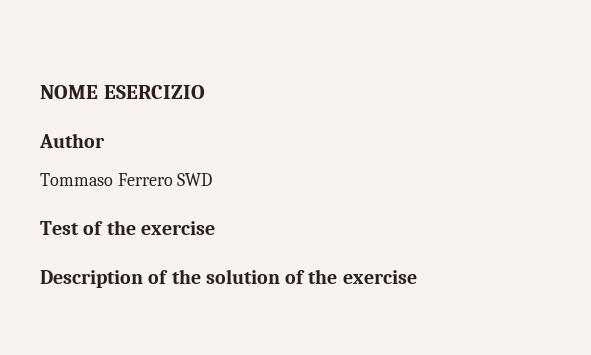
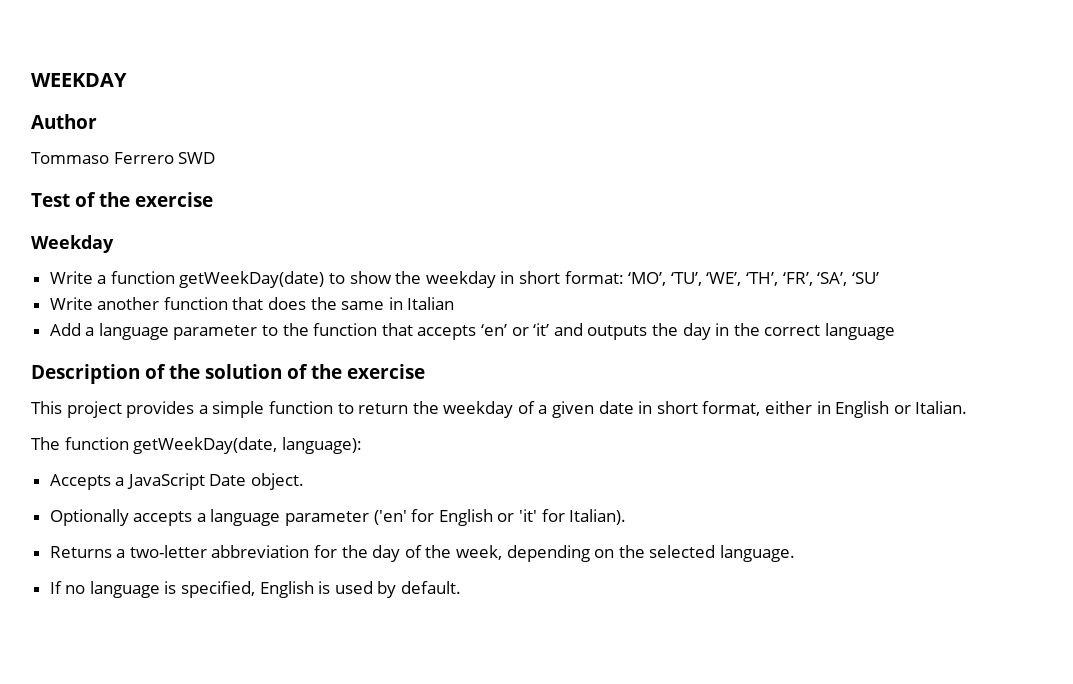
[40,85,205,99] NOME ESERCIZIO -> [31,73,127,87] WEEKDAY
(215, 228) none -> [31,235,114,253] [49,271,879,288] [49,297,455,310] [49,323,895,340] // Weekday // Write a function getWeekDay(date) to show the weekday in short format: ‘MO’, ‘TU’, ‘WE’, ‘TH’, ‘FR’, ‘SA’, ‘SU’ // Write another function that does the same in Italian // Add a language parameter to the function that accepts ‘en’ or ‘it’ and outputs the day in the correct language
(417, 277) none -> [31,401,968,418] [31,437,362,454] [49,473,305,490] [49,509,627,526] [49,545,795,562] [49,581,462,598] // This project provides a simple function to return the weekday of a given date in short format, either in English or Italian. // The function getWeekDay(date, language): // Accepts a JavaScript Date object. // Optionally accepts a language parameter ('en' for English or 'it' for Italian). // Returns a two-letter abbreviation for the day of the week, depending on the selected language. // If no language is specified, English is used by default.

